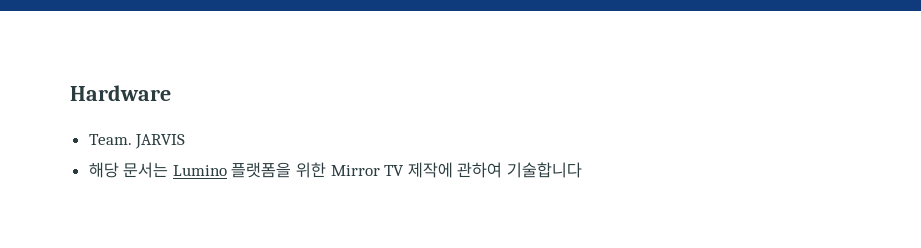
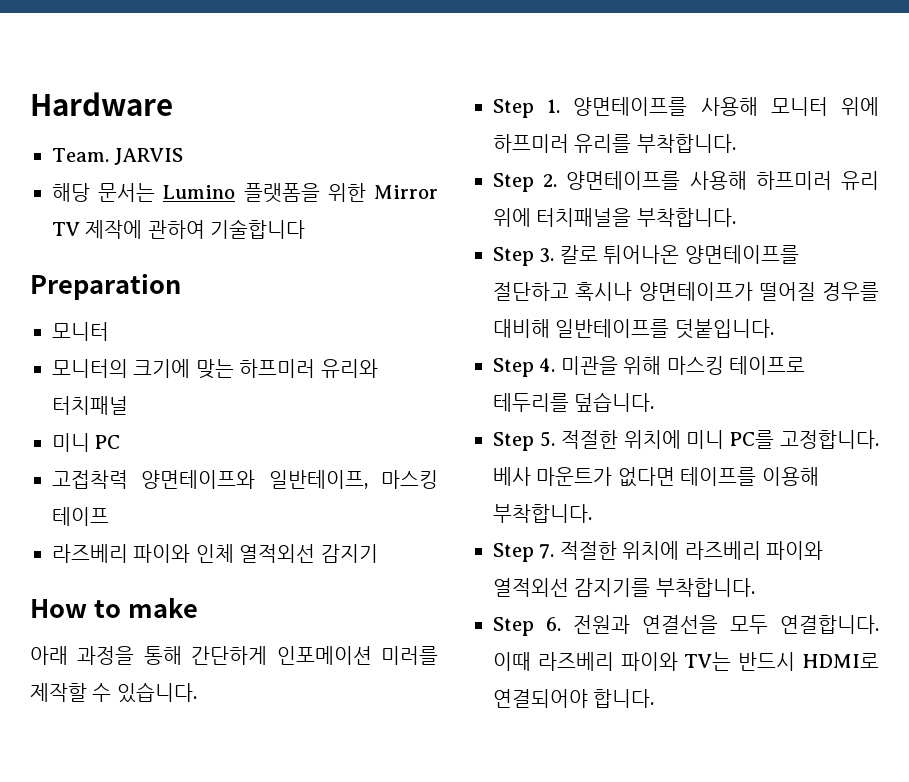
(583, 170) none -> [30,273,181,300] [52,322,109,341] [52,359,378,379] [52,396,128,415] [52,433,121,452] [52,470,438,489] [52,507,109,526] [52,544,378,563] [30,597,198,618] [30,646,438,665] [30,682,197,703] [493,97,879,118] [493,134,736,153] [493,171,879,192] [493,208,736,227] [493,245,799,266] [493,282,879,301] [493,319,774,339] [493,356,805,377] [493,392,655,412] [493,430,879,451] [493,467,819,487] [493,504,592,523] [493,541,823,562] [493,578,755,597] [493,615,879,636] [493,652,879,671] [493,689,655,708] // Preparation // 모니터 // 모니터의 크기에 맞는 하프미러 유리와 터치패널 // 미니 PC // 고접착력 양면테이프와 일반테이프, 마스킹 테이프 // 라즈베리 파이와 인체 열적외선 감지기 // How to make // 아래 과정을 통해 간단하게 인포메이션 미러를 제작할 수 있습니다. // Step 1. 양면테이프를 사용해 모니터 위에 하프미러 유리를 부착합니다. // Step 2. 양면테이프를 사용해 하프미러 유리 위에 터치패널을 부착합니다. // Step 3. 칼로 튀어나온 양면테이프를 절단하고 혹시나 양면테이프가 떨어질 경우를 대비해 일반테이프를 덧붙입니다. // Step 4. 미관을 위해 마스킹 테이프로 테두리를 덮습니다. // Step 5. 적절한 위치에 미니 PC를 고정합니다. 베사 마운트가 없다면 테이프를 이용해 부착합니다. // Step 7. 적절한 위치에 라즈베리 파이와 열적외선 감지기를 부착합니다. // Step 6. 전원과 연결선을 모두 연결합니다. 이때 라즈베리 파이와 TV는 반드시 HDMI로 연결되어야 합니다.

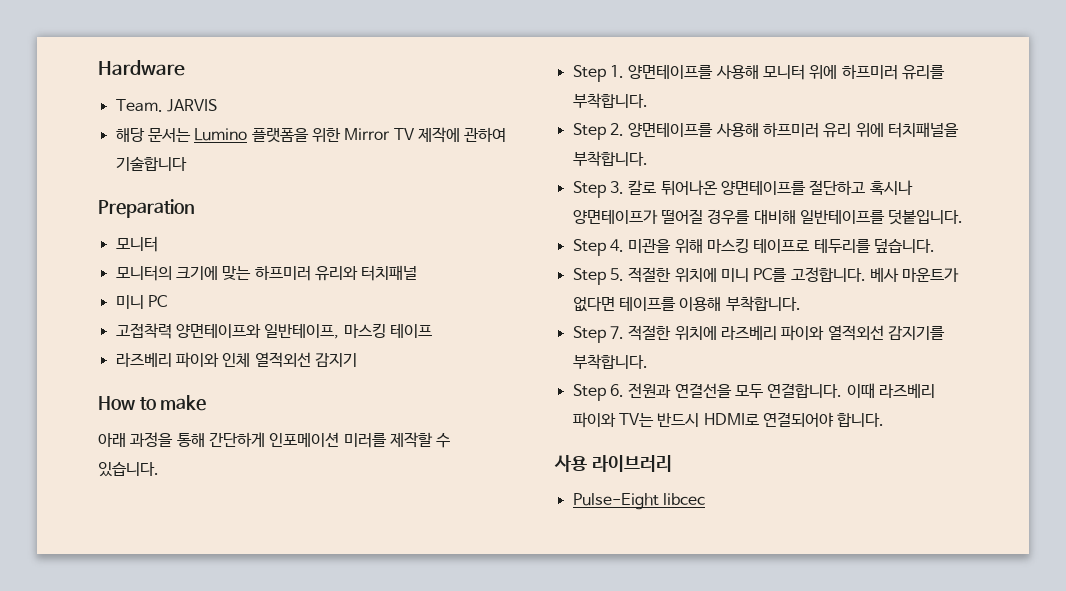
(655, 698) none -> [554,455,672,472] [572,493,705,510] // 사용 라이브러리 // Pulse-Eight libcec

